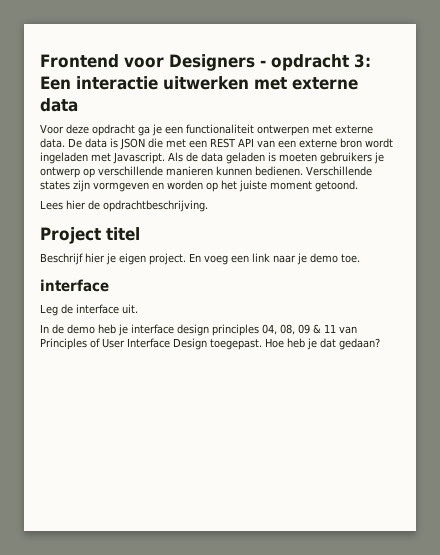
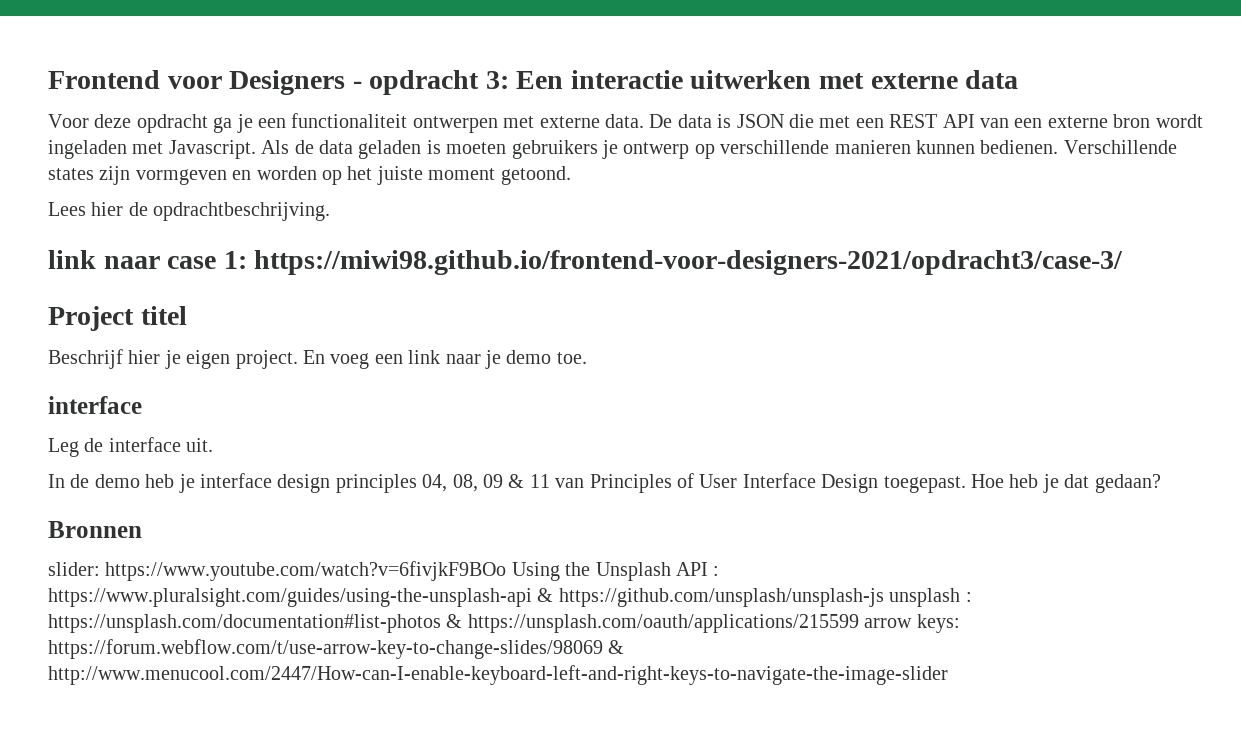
(208, 206) none -> [48,250,1124,275] // link naar case 1: https://miwi98.github.io/frontend-voor-designers-2021/opdracht3/case-3/
(380, 344) none -> [48,521,142,538] [48,561,720,581] [48,588,972,607] [48,614,960,633] [48,639,625,659] [48,665,948,685] // Bronnen // slider: https://www.youtube.com/watch?v=6fivjkF9BOo Using the Unsplash API : https://www.pluralsight.com/guides/using-the-unsplash-api & https://github.com/unsplash/unsplash-js unsplash : https://unsplash.com/documentation#list-photos & https://unsplash.com/oauth/applications/215599 arrow keys: https://forum.webflow.com/t/use-arrow-key-to-change-slides/98069 & http://www.menucool.com/2447/How-can-I-enable-keyboard-left-and-right-keys-to-navigate-the-image-slider

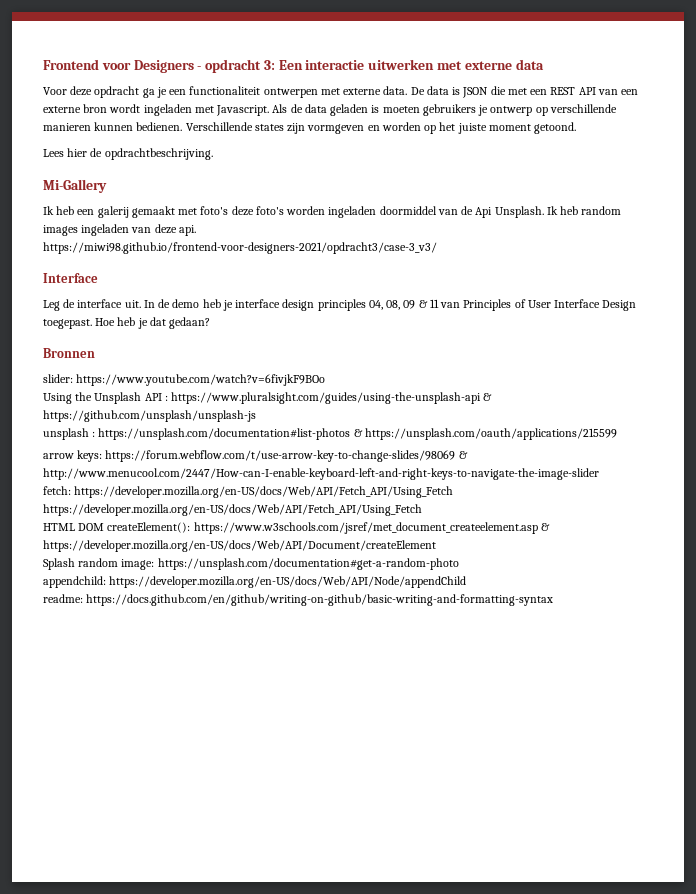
[48,250,1124,275] [48,306,187,331] [48,349,587,369] [48,396,142,414] link naar case 1: https://miwi98.github.io/frontend-voor-designers-2021/opdracht3/case-3/ // Project titel // Beschrijf hier je eigen project. En voeg een link naar je demo toe. // interface -> [43,179,107,193] [43,206,622,218] [43,224,196,236] [43,242,437,254] [43,273,98,283] Mi-Gallery // Ik heb een galerij gemaakt met foto's deze foto's worden ingeladen doormiddel van de Api Unsplash. Ik heb random images ingeladen van deze api. // https://miwi98.github.io/frontend-voor-designers-2021/opdracht3/case-3_v3/ // Interface
(214, 445) // -> (141, 304) none
(507, 571) none -> (326, 380) //
(884, 597) none -> (256, 416) //
(859, 623) none -> (617, 434) //
(948, 675) none -> [43,486,454,498] [43,504,422,516] [43,522,550,534] [43,540,436,552] [43,558,459,570] [43,576,467,588] [43,594,554,606] // fetch: https://developer.mozilla.org/en-US/docs/Web/API/Fetch_API/Using_Fetch https://developer.mozilla.org/en-US/docs/Web/API/Fetch_API/Using_Fetch // HTML DOM createElement(): https://www.w3schools.com/jsref/met_document_createelement.asp & https://developer.mozilla.org/en-US/docs/Web/API/Document/createElement // Splash random image: https://unsplash.com/documentation#get-a-random-photo // appendchild: https://developer.mozilla.org/en-US/docs/Web/API/Node/appendChild // readme: https://docs.github.com/en/github/writing-on-github/basic-writing-and-formatting-syntax

